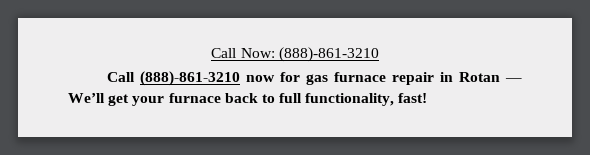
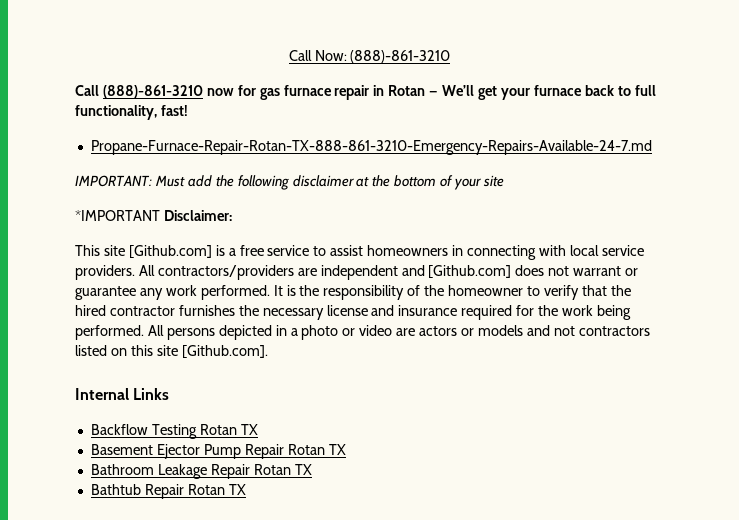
(428, 98) none -> [90,140,652,155] [75,175,505,190] [75,210,232,221] [75,245,644,260] [75,265,639,280] [75,285,631,300] [75,305,631,320] [75,325,650,340] [75,345,268,358] [75,388,170,400] [90,424,258,439] [90,444,346,459] [90,464,312,479] [90,484,246,499] // Propane-Furnace-Repair-Rotan-TX-888-861-3210-Emergency-Repairs-Available-24-7.md // IMPORTANT: Must add the following disclaimer at the bottom of your site // *IMPORTANT Disclaimer: // This site [Github.com] is a free service to assist homeowners in connecting with local service providers. All contractors/providers are independent and [Github.com] does not warrant or guarantee any work performed. It is the responsibility of the homeowner to verify that the hired contractor furnishes the necessary license and insurance required for the work being performed. All persons depicted in a photo or video are actors or models and not contractors listed on this site [Github.com]. // Internal Links // Backflow Testing Rotan TX // Basement Ejector Pump Repair Rotan TX // Bathroom Leakage Repair Rotan TX // Bathtub Repair Rotan TX

